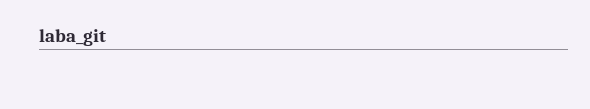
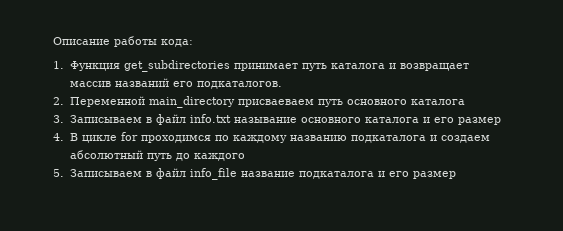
[39,29,106,46] laba_git -> [53,36,193,47] [53,60,469,72] [69,78,282,89] [53,96,465,108] [53,114,501,125] [53,132,490,143] [69,150,245,161] [53,168,456,180] Описание работы кода: // 1. Функция get_subdirectories принимает путь каталога и возвращает массив названий его подкаталогов. // 2. Переменной main_directory присваеваем путь основного каталога // 3. Записываем в файл info.txt называние основного каталога и его размер // 4. В цикле for проходимся по каждому названию подкаталога и создаем абсолютный путь до каждого // 5. Записываем в файл info_file название подкаталога и его размер

